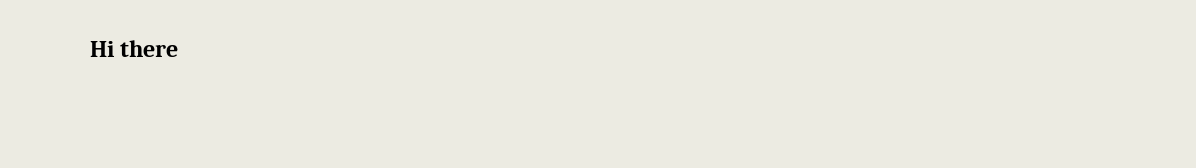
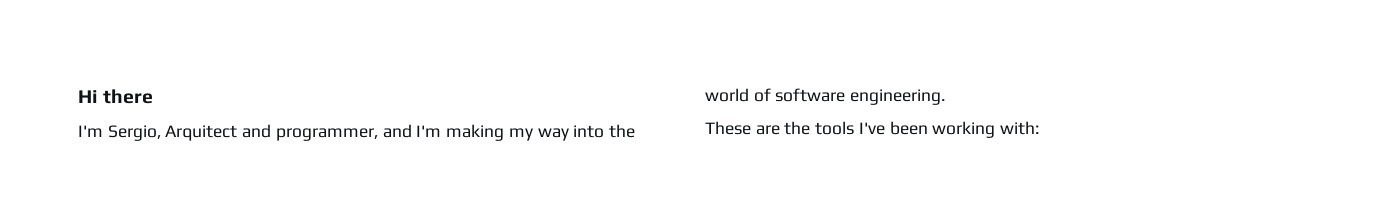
(179, 48) none -> [78,124,635,141] [705,88,946,105] [705,121,1040,138] // I'm Sergio, Arquitect and programmer, and I'm making my way into the world of software engineering. // These are the tools I've been working with:

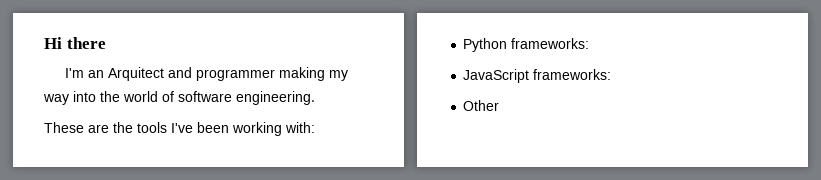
[107,125,161,141] Sergio, -> [88,70,105,78] an
[275,124,442,141] programmer, and I'm -> [196,69,276,81] programmer
(1040, 128) none -> [463,38,590,52] [463,69,612,83] [463,100,500,111] // Python frameworks: // JavaScript frameworks: // Other

